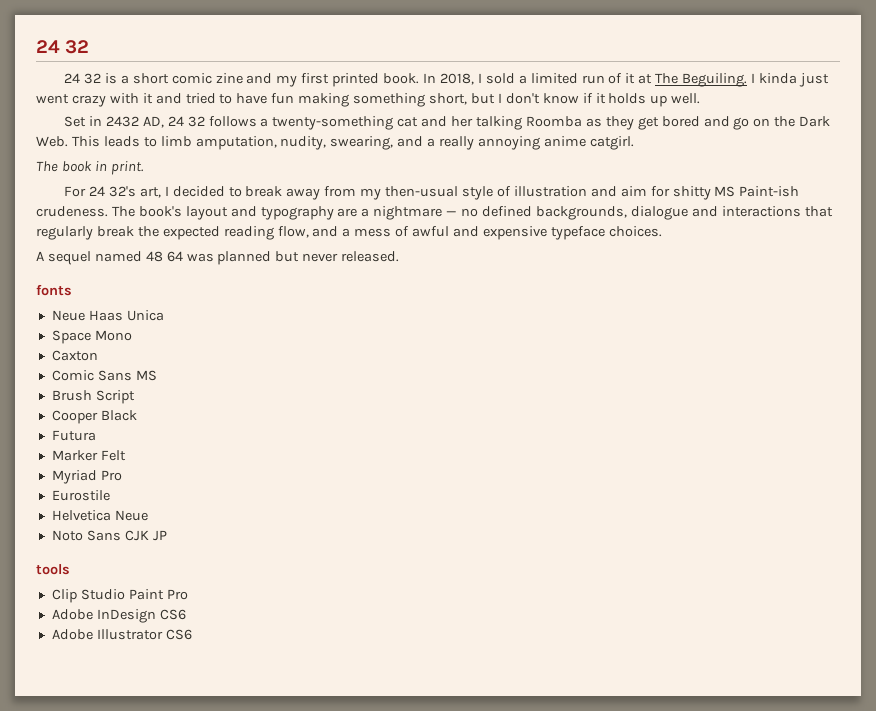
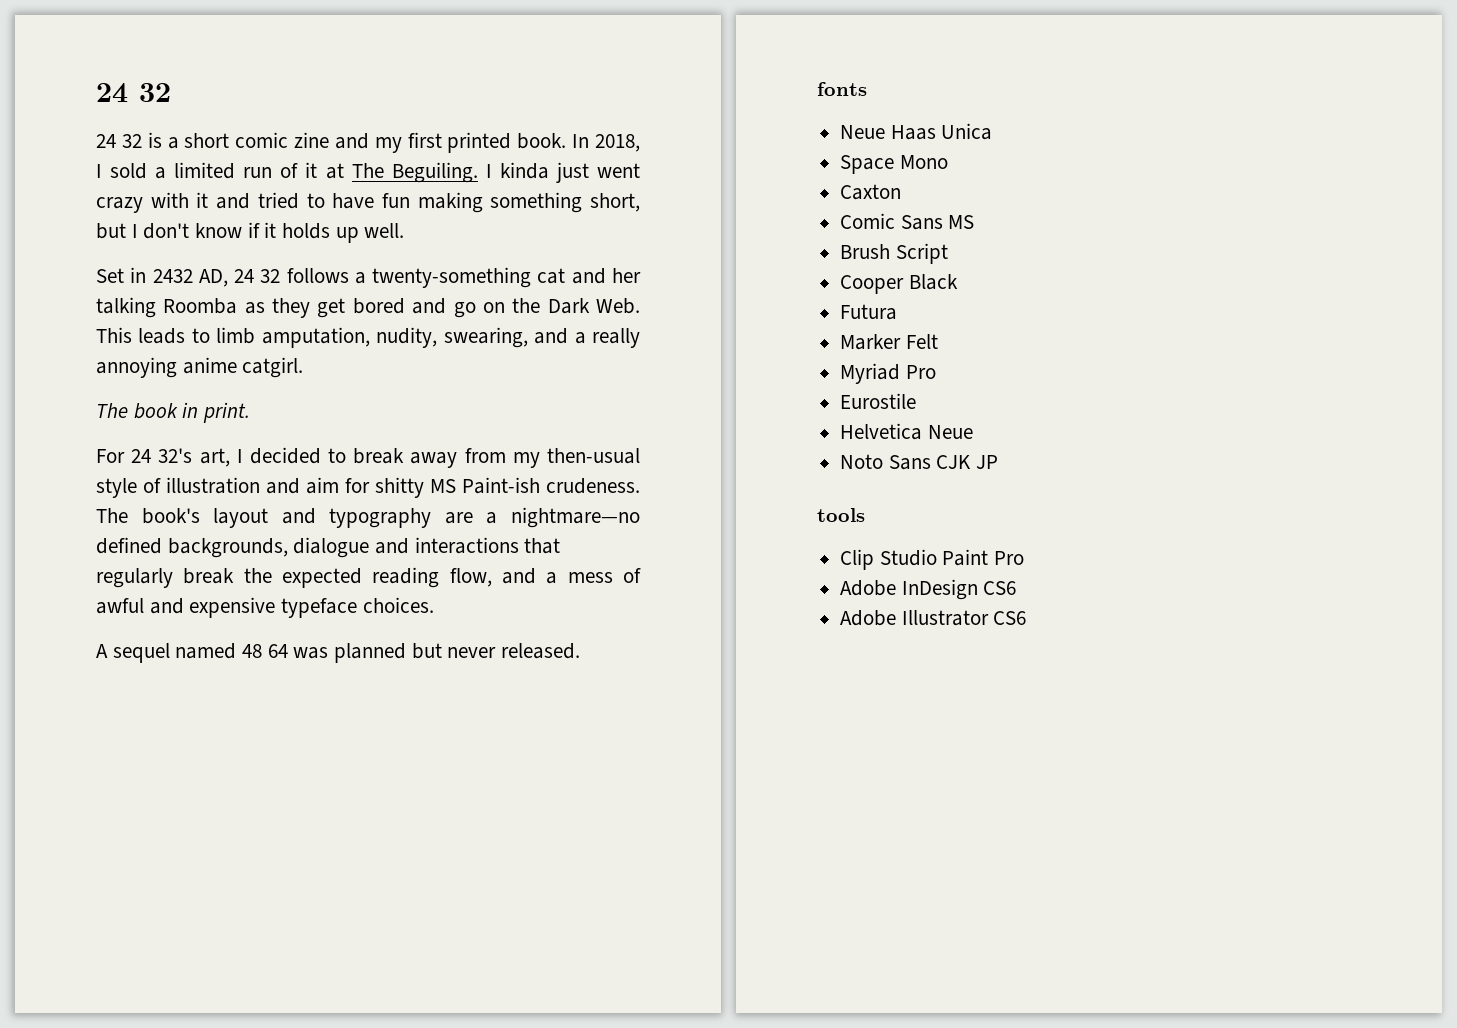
[373,206,479,220] nightmare — no -> [511,507,640,528] nightmare—no

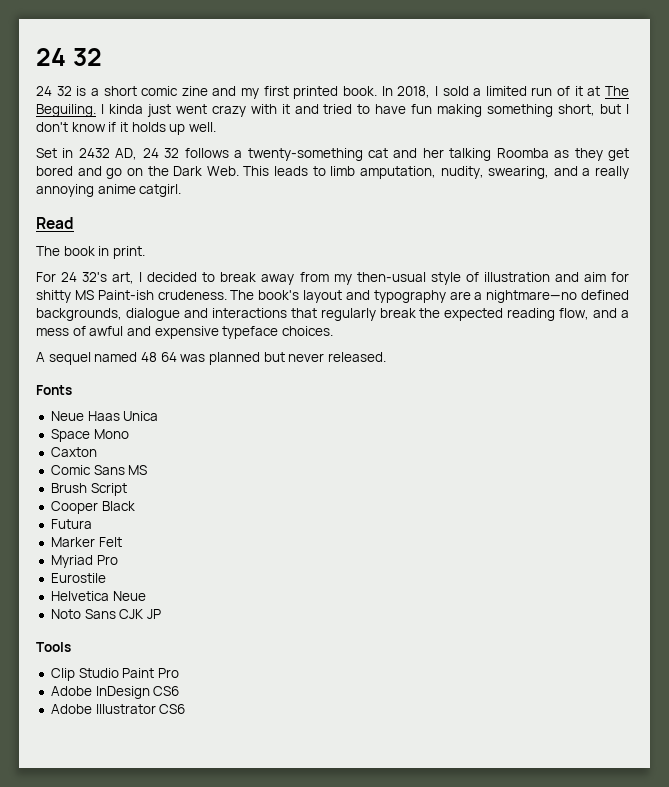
(304, 367) none -> [36,217,74,229] // Read
[817,82,867,96] fonts -> [36,385,72,395] Fonts
[817,508,865,522] tools -> [36,642,71,652] Tools

